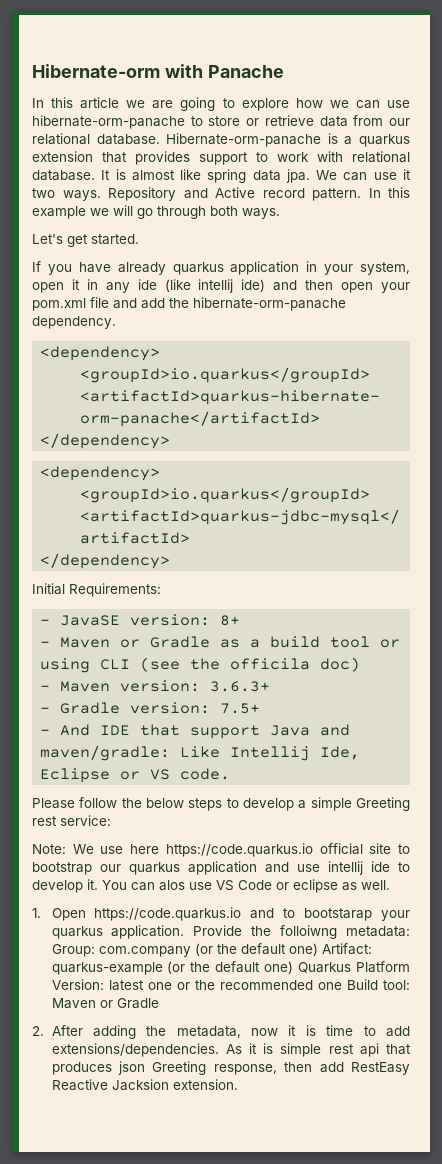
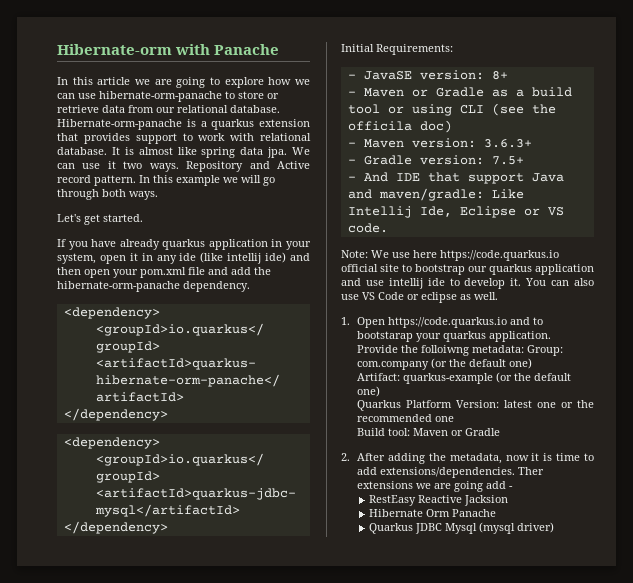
[32,797,410,811] [32,815,111,826] // Please follow the below steps to develop a simple Greeting rest service: -> (388, 228) none
[159,880,185,891] alos -> [574,278,594,286] also
(318, 949) none -> (533, 363) //
(294, 967) none -> (381, 391) //
(342, 986) none -> (455, 419) //
[225,1043,412,1057] [51,1061,410,1075] [51,1079,238,1091] As it is simple rest api that produces json Greeting response, then add RestEasy Reactive Jacksion extension. -> [518,467,545,475] [357,481,514,492] [369,495,509,506] [369,509,497,517] [369,522,555,534] Ther extensions we are going add - // RestEasy Reactive Jacksion // Hibernate Orm Panache // Quarkus JDBC Mysql (mysql driver)

